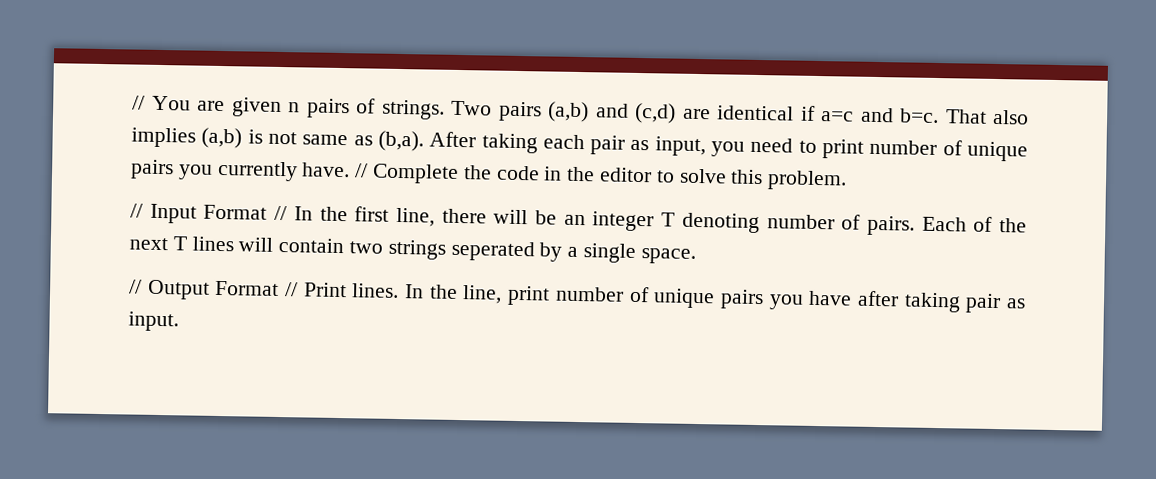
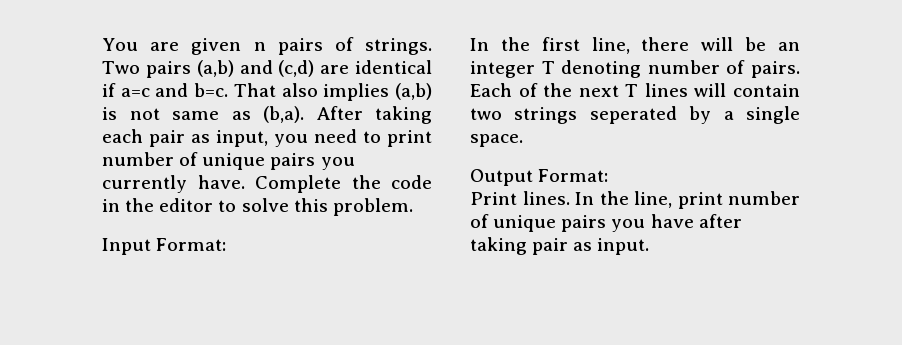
[132,95,145,110] // -> (102, 44) none
[355,163,369,178] // -> (245, 182) none
[130,203,288,224] // Input Format // -> [102,238,227,255] Input Format: //
[129,279,299,300] // Output Format // -> [470,169,609,186] Output Format: //

